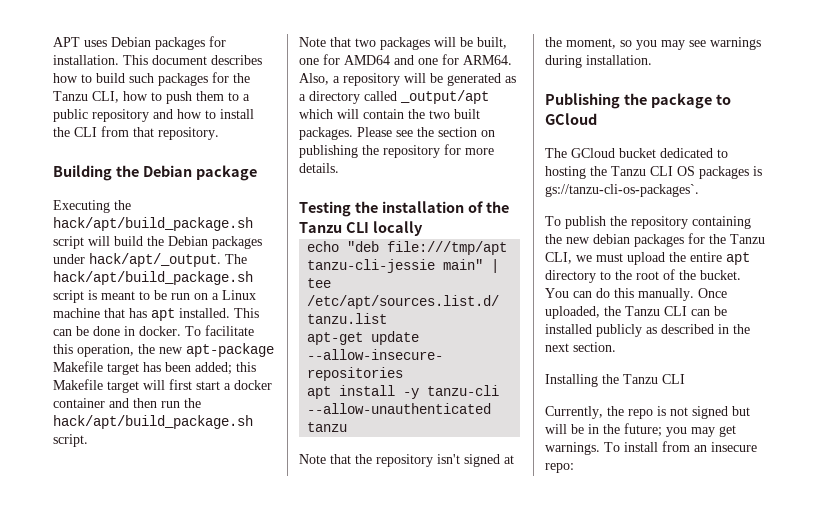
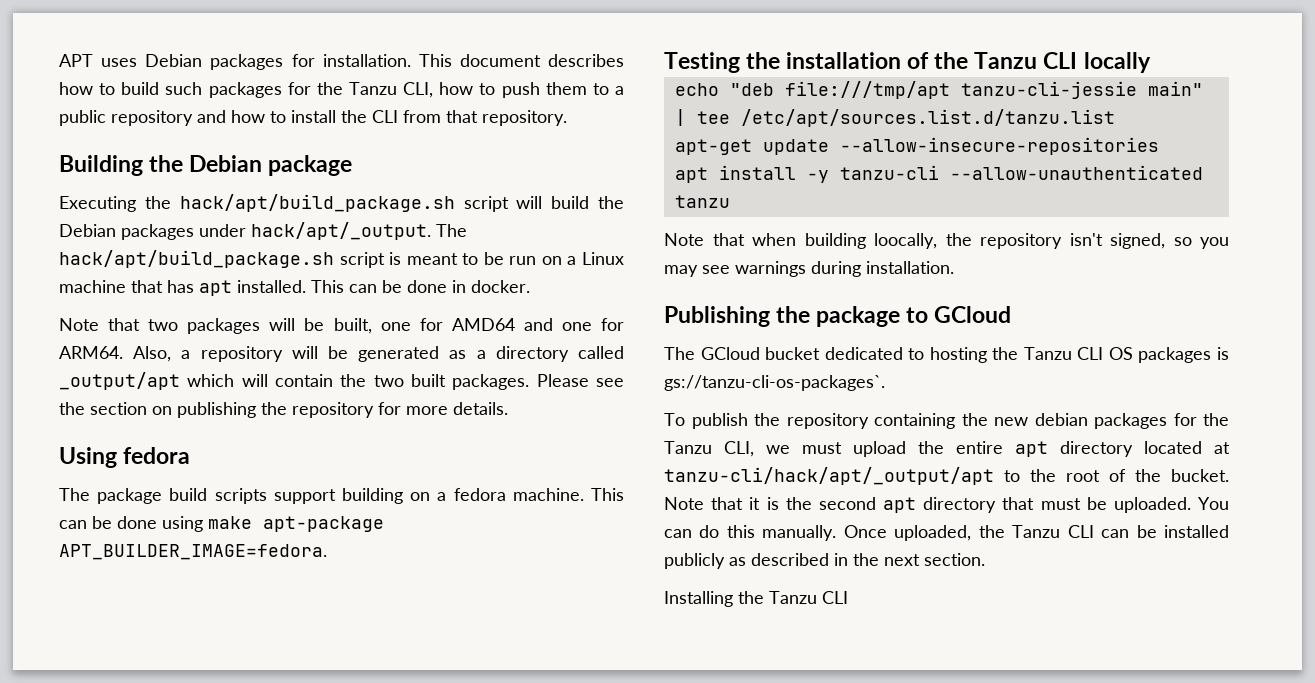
[185,325,254,336] [53,343,274,357] [53,361,256,375] [53,379,272,393] [53,398,201,408] [53,415,253,429] [53,434,88,447] To facilitate this operation, the new apt-package Makefile target has been added; this Makefile target will first start a docker container and then run the hack/apt/build_package.sh script. -> (530, 286) none
(339, 168) none -> [59,447,191,468] [59,488,624,504] [59,516,384,532] [59,544,327,560] // Using fedora // The package build scripts support building on a fedora machine. This can be done using make apt-package APT_BUILDER_IMAGE=fedora.
[355,454,514,467] [545,37,616,49] the repository isn't signed at the moment, -> [752,233,1165,249] when building loocally, the repository isn't signed,
(596, 276) none -> [1144,441,1230,454] [664,467,994,485] located at tanzu-cli/hack/apt/_output/apt
(741, 275) none -> [664,497,1191,513] Note that it is the second apt directory that must be uploaded.
[545,406,750,419] [545,423,736,437] [545,441,757,455] [545,463,574,473] // Currently, the repo is not signed but will be in the future; you may get warnings. To install from an insecure repo: -> (848, 597) none

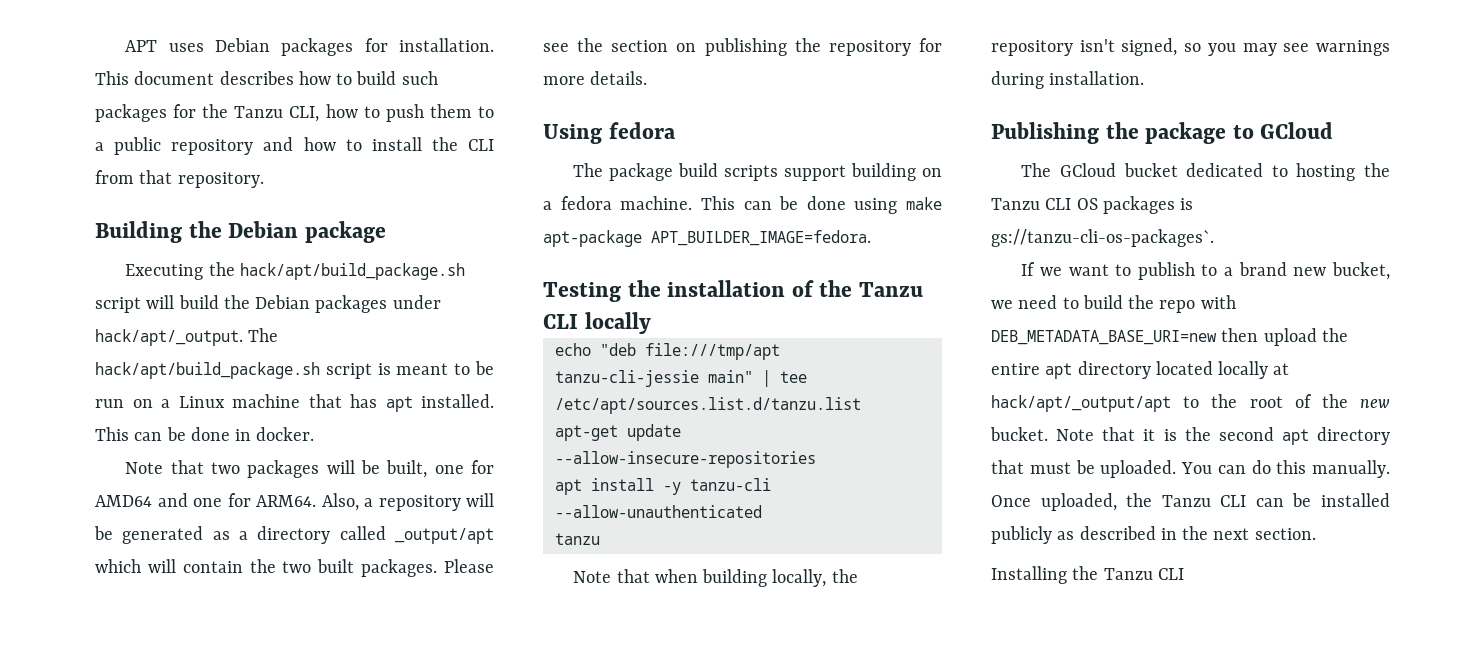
[874,233,937,249] loocally, -> [772,569,827,587] locally,
[664,413,1229,429] [664,441,842,457] To publish the repository containing the new debian packages for the Tanzu CLI, we must -> [1021,262,1390,280] [991,295,1236,313] [991,328,1259,345] If we want to publish to a brand new bucket, we need to build the repo with DEB_METADATA_BASE_URI=new then
[1214,442,1230,454] [664,467,994,485] at tanzu-cli/hack/apt/_output/apt -> [1218,361,1290,379] [991,395,1171,412] locally at hack/apt/_output/apt
(1161, 475) none -> [1360,399,1390,408] new

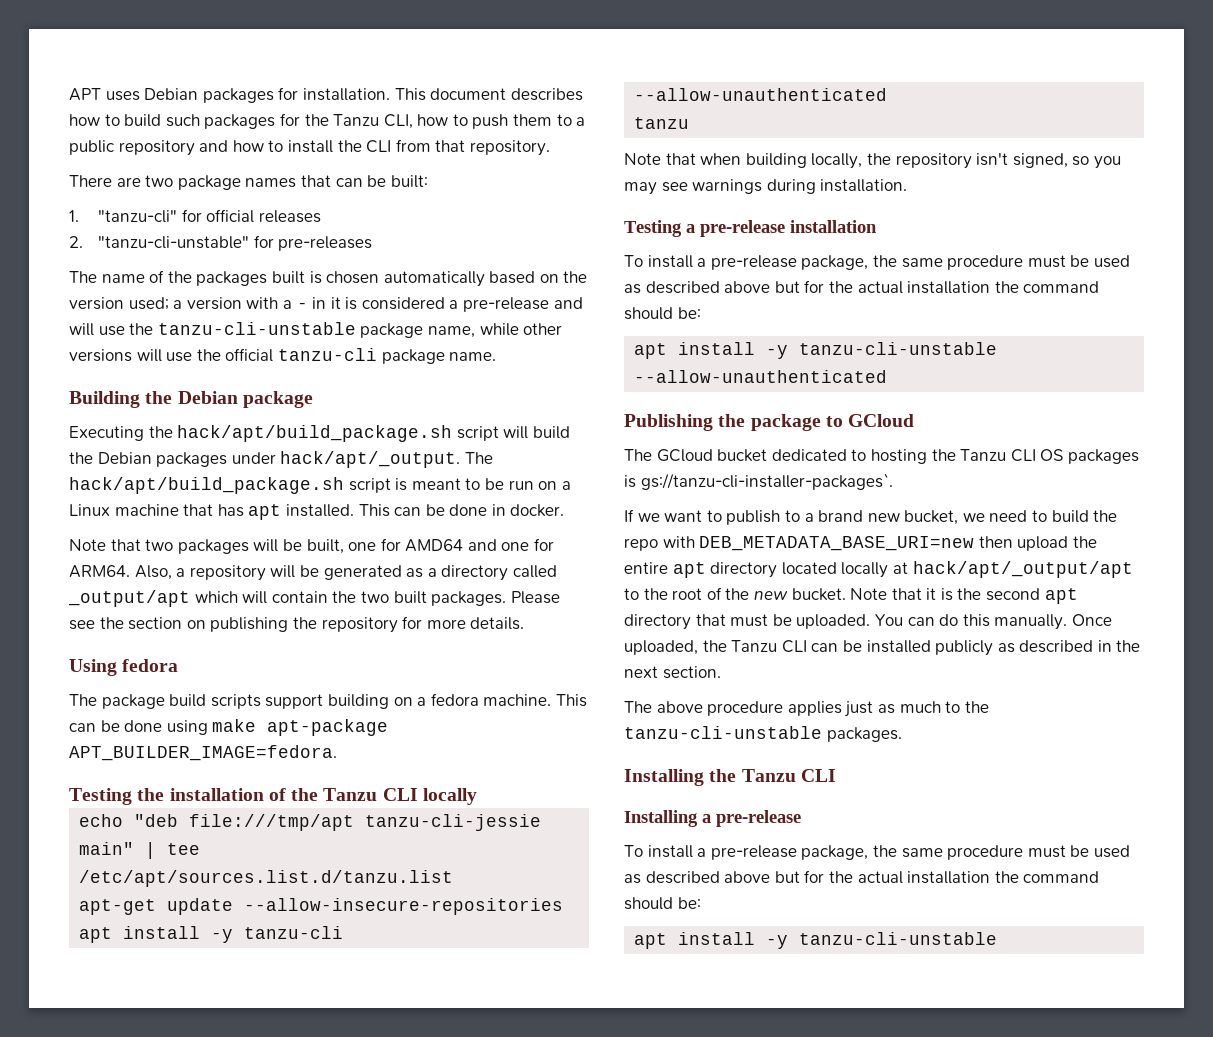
(264, 180) none -> [69,175,428,190] [69,209,322,223] [69,235,373,251] [69,270,588,287] [69,297,583,312] [69,322,563,338] [69,348,497,364] // There are two package names that can be built: // 1. "tanzu-cli" for official releases // 2. "tanzu-cli-unstable" for pre-releases // The name of the packages built is chosen automatically based on the version used; a version with a - in it is considered a pre-release and will use the tanzu-cli-unstable package name, while other versions will use the official tanzu-cli package name.
(1145, 78) none -> [624,220,877,237] [624,255,1130,270] [624,280,1100,294] [624,307,701,320] [634,342,998,359] [634,370,888,383] // Testing a pre-release installation // To install a pre-release package, the same procedure must be used as described above but for the actual installation the command should be: // apt install -y tanzu-cli-unstable --allow-unauthenticated
[991,229,1214,247] gs://tanzu-cli-os-packages`. -> [640,473,893,490] gs://tanzu-cli-installer-packages`.
[991,566,1184,584] Installing the Tanzu CLI -> [624,701,989,717] [624,726,902,742] [624,769,836,786] [624,810,801,827] [624,845,1130,860] [624,870,1100,884] [624,897,701,910] [634,932,998,949] The above procedure applies just as much to the tanzu-cli-unstable packages. // Installing the Tanzu CLI // Installing a pre-release // To install a pre-release package, the same procedure must be used as described above but for the actual installation the command should be: // apt install -y tanzu-cli-unstable

